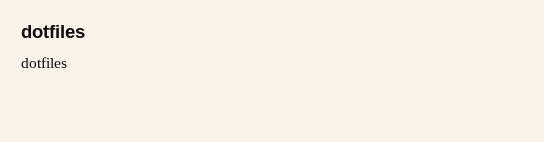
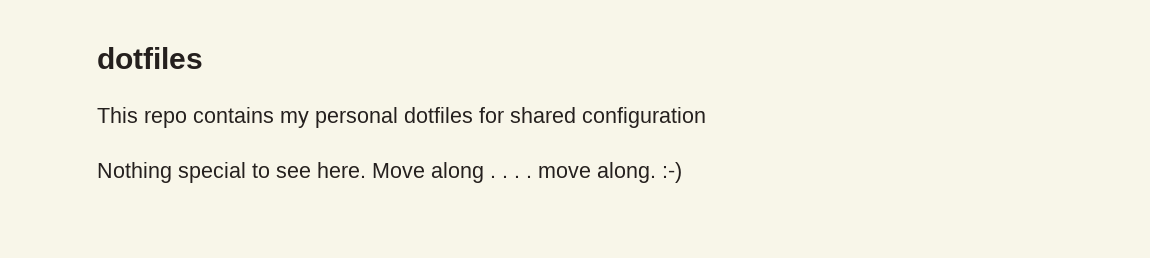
[21,57,67,68] dotfiles -> [97,107,706,128] [97,162,682,183] This repo contains my personal dotfiles for shared configuration // Nothing special to see here. Move along . . . . move along. :-)

